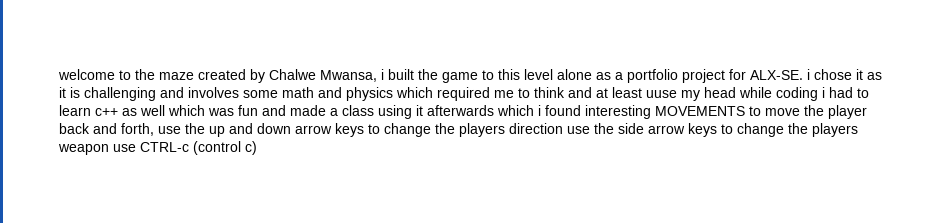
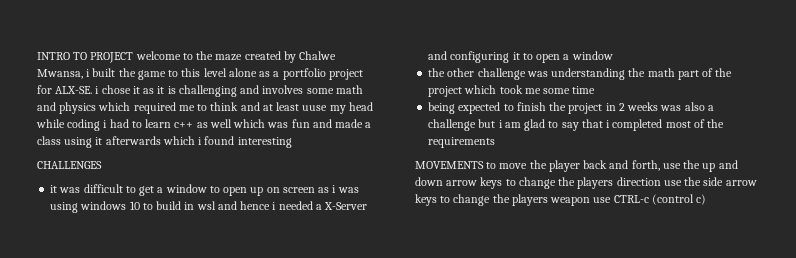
(58, 74) none -> [37,52,134,63] INTRO TO PROJECT
(651, 112) none -> [37,161,102,169] [50,184,359,196] [50,201,368,213] [428,51,613,63] [428,68,733,80] [428,85,596,97] [428,102,714,114] [428,119,725,131] [428,137,496,148] // CHALLENGES // it was difficult to get a window to open up on screen as i was using windows 10 to build in wsl and hence i needed a X-Server and configuring it to open a window // the other challenge was understanding the math part of the project which took me some time // being expected to finish the project in 2 weeks was also a challenge but i am glad to say that i completed most of the requirements //

